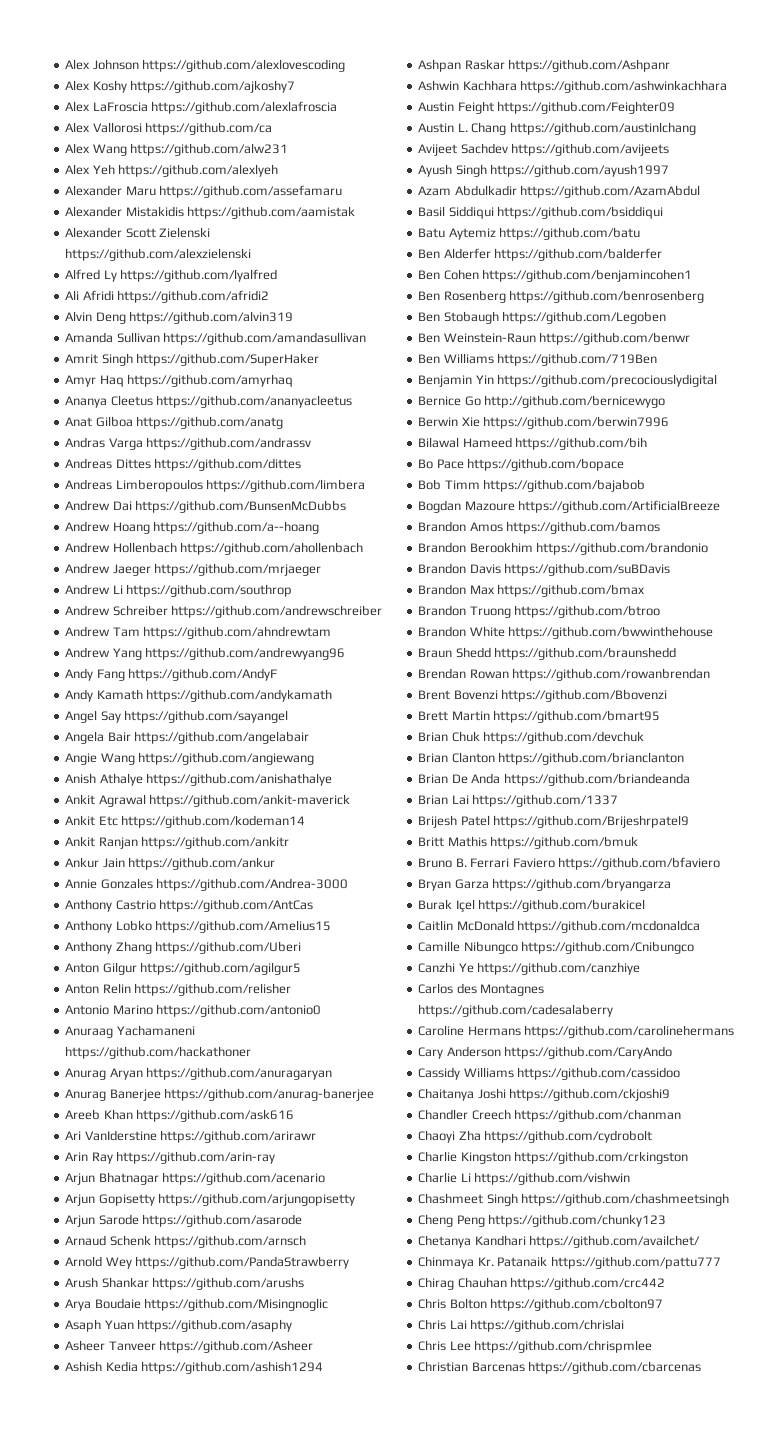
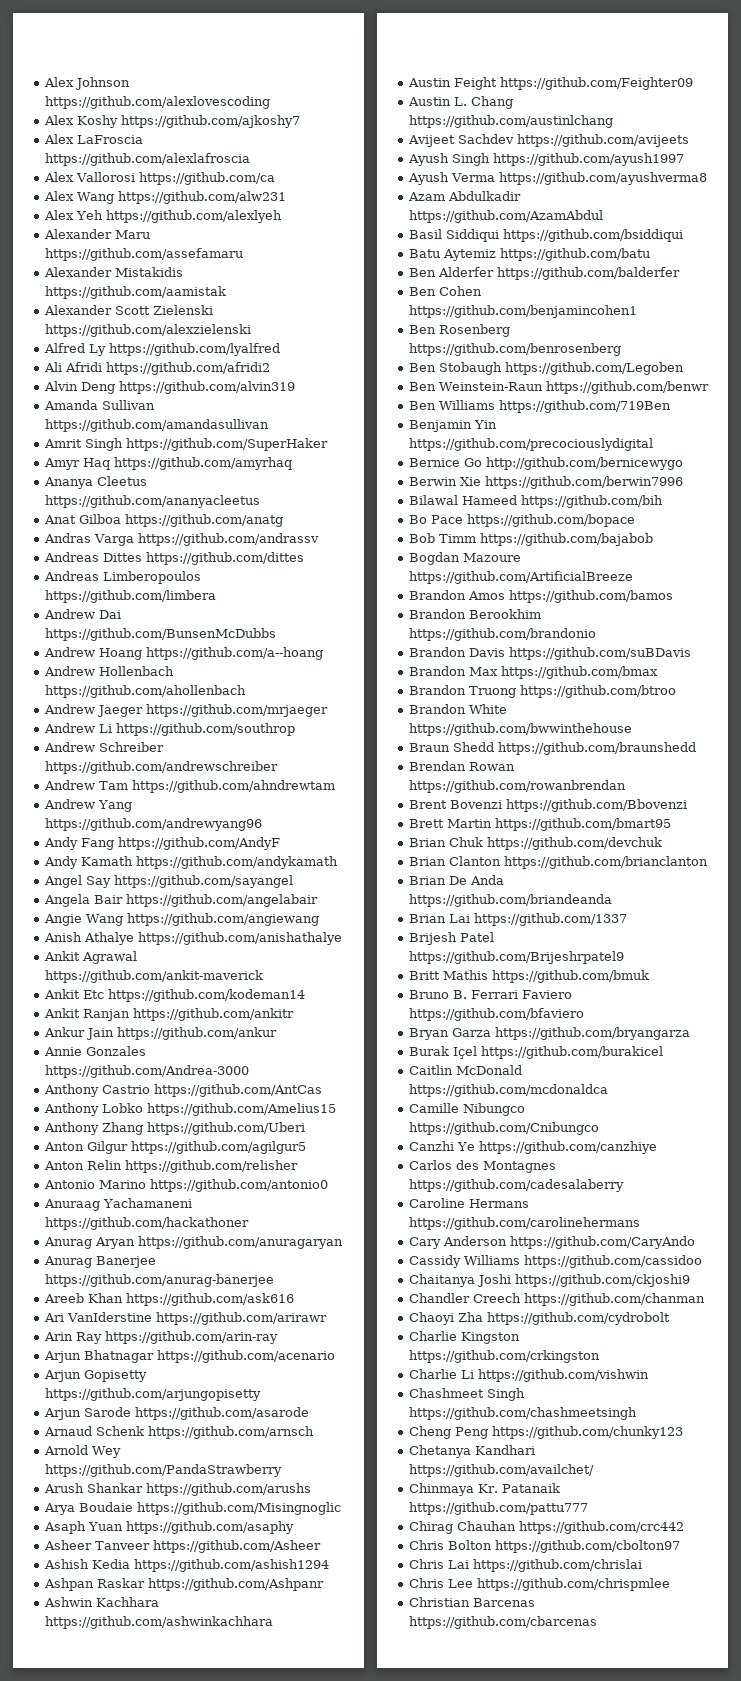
(670, 170) none -> [408,172,708,185] // Ayush Verma https://github.com/ayushverma8

